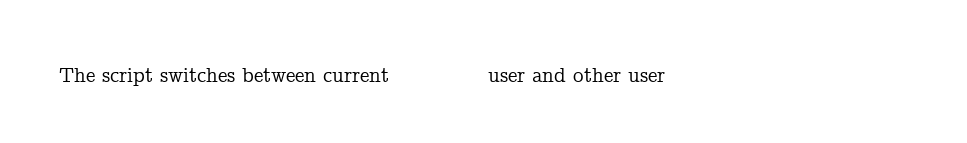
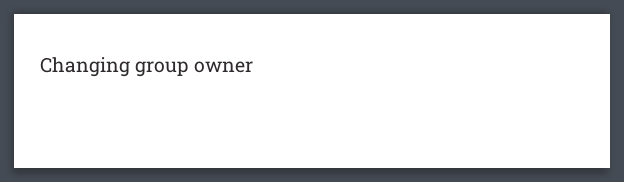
[59,68,665,86] The script switches between current user and other user -> [40,57,253,77] Changing group owner

